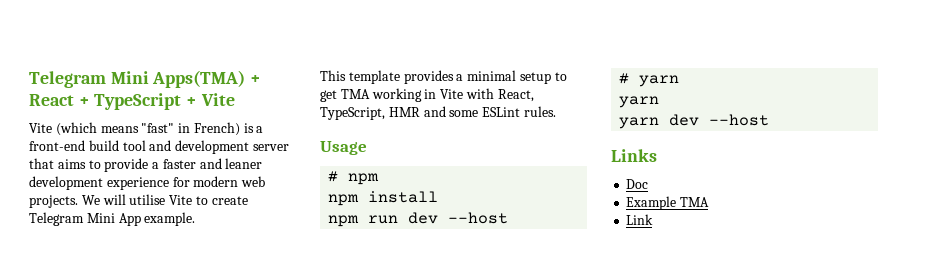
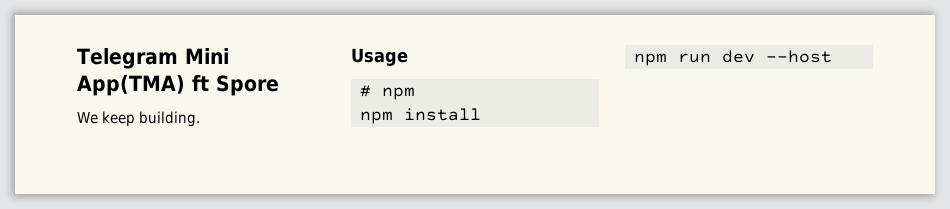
[29,70,262,88] [29,93,235,110] [29,122,264,136] [29,140,289,154] [29,158,263,172] [29,176,266,190] [29,194,248,208] [29,212,196,226] [320,70,567,84] [320,88,534,102] [320,106,556,120] Telegram Mini Apps(TMA) + React + TypeScript + Vite // Vite (which means "fast" in French) is a front-end build tool and development server that aims to provide a faster and leaner development experience for modern web projects. We will utilise Vite to create Telegram Mini App example. // This template provides a minimal setup to get TMA working in Vite with React, TypeScript, HMR and some ESLint rules. -> [77,48,229,69] [77,75,279,96] [77,111,200,127] Telegram Mini App(TMA) ft Spore // We keep building.
[619,73,680,87] [619,96,660,108] [619,114,770,129] [611,149,657,162] [626,179,649,189] [626,196,710,210] [626,214,654,225] // # yarn // yarn // yarn dev --host // Links // Doc // Example TMA // Link -> (832, 56) none

